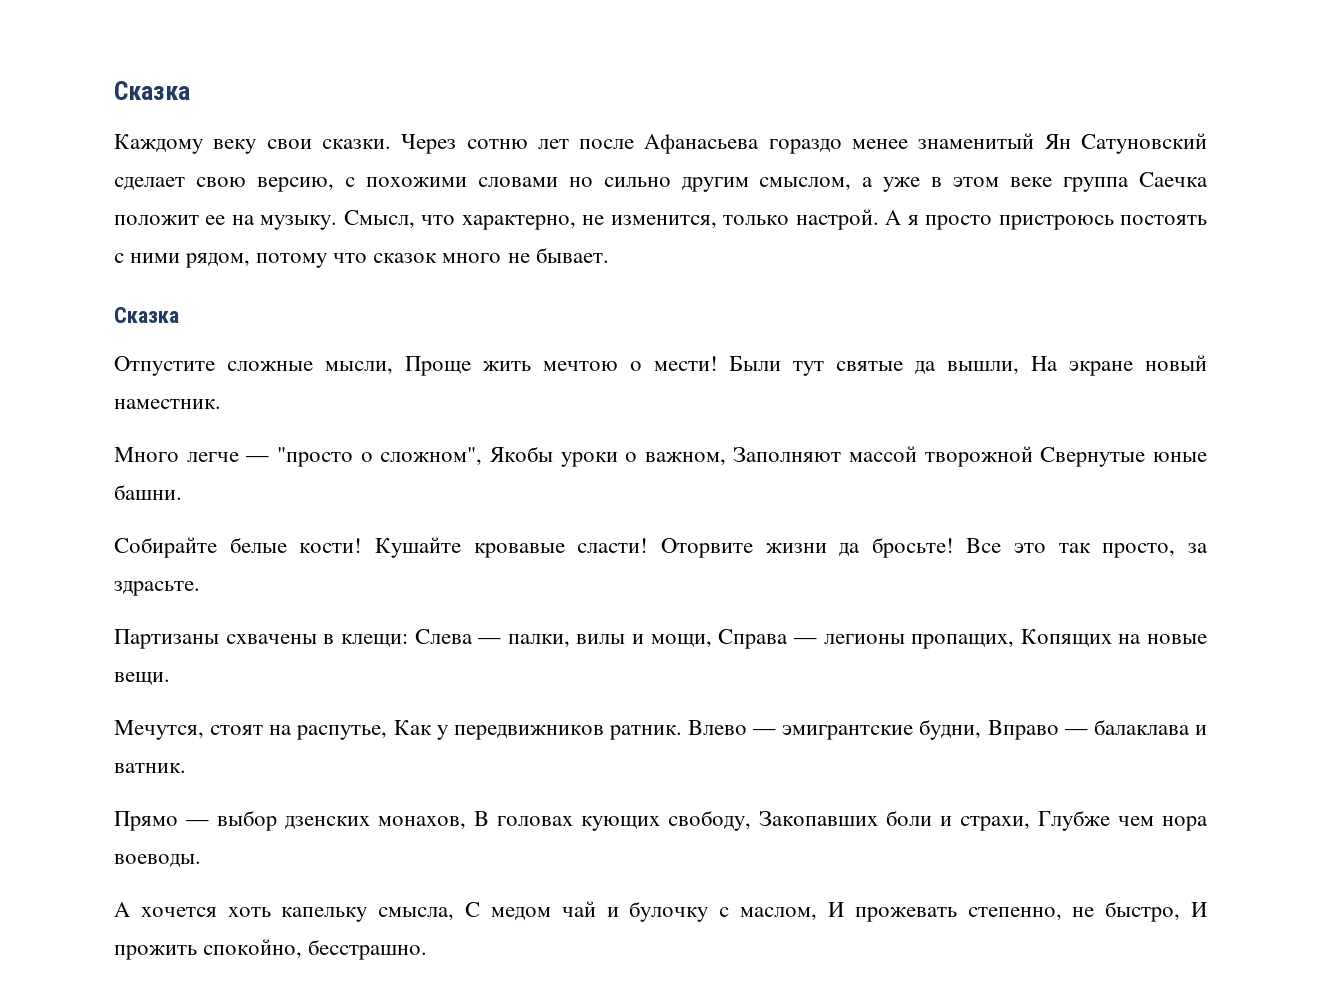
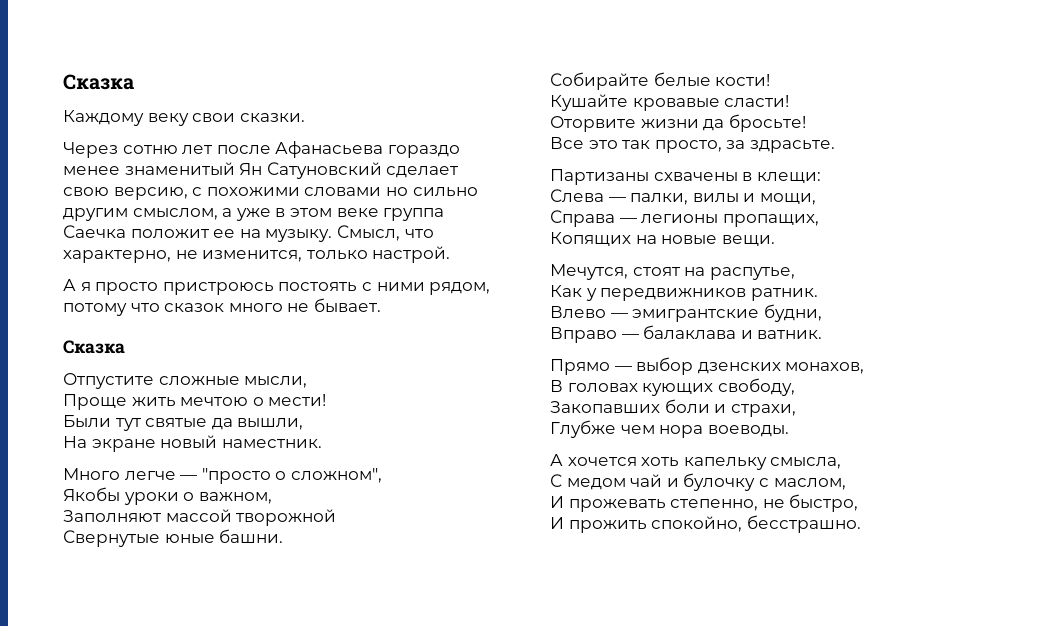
(391, 144) none -> (305, 117) //
(879, 219) none -> (451, 254) //
(393, 368) none -> (308, 382) //
(718, 363) none -> (327, 400) //
(1020, 368) none -> (304, 424) //
(483, 456) none -> (382, 475) //
(726, 459) none -> (272, 498) //
(1033, 456) none -> (337, 517) //
(363, 545) none -> (771, 80) //
(649, 545) none -> (790, 101) //
(954, 547) none -> (806, 123) //
(408, 641) none -> (821, 177) //
(712, 641) none -> (816, 199) //
(1015, 641) none -> (819, 220) //
(388, 732) none -> (795, 273) //
(682, 732) none -> (818, 294) //
(982, 729) none -> (822, 313) //
(466, 823) none -> (865, 368) //
(751, 820) none -> (795, 387) //
(1030, 823) none -> (796, 410) //
(455, 914) none -> (842, 463) //
(818, 914) none -> (846, 484) //
(1181, 911) none -> (859, 503) //

